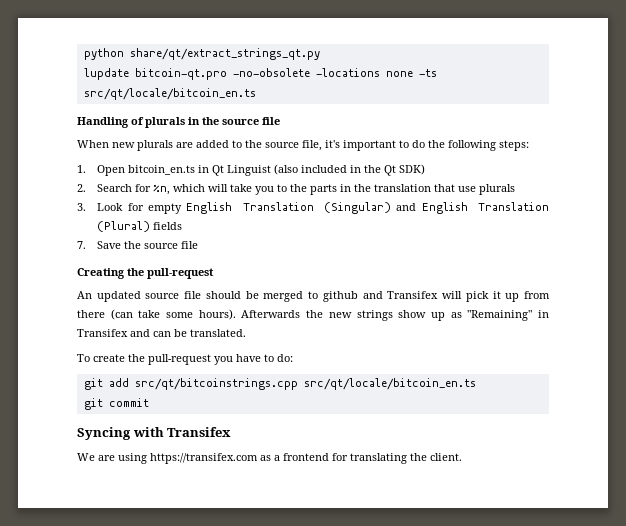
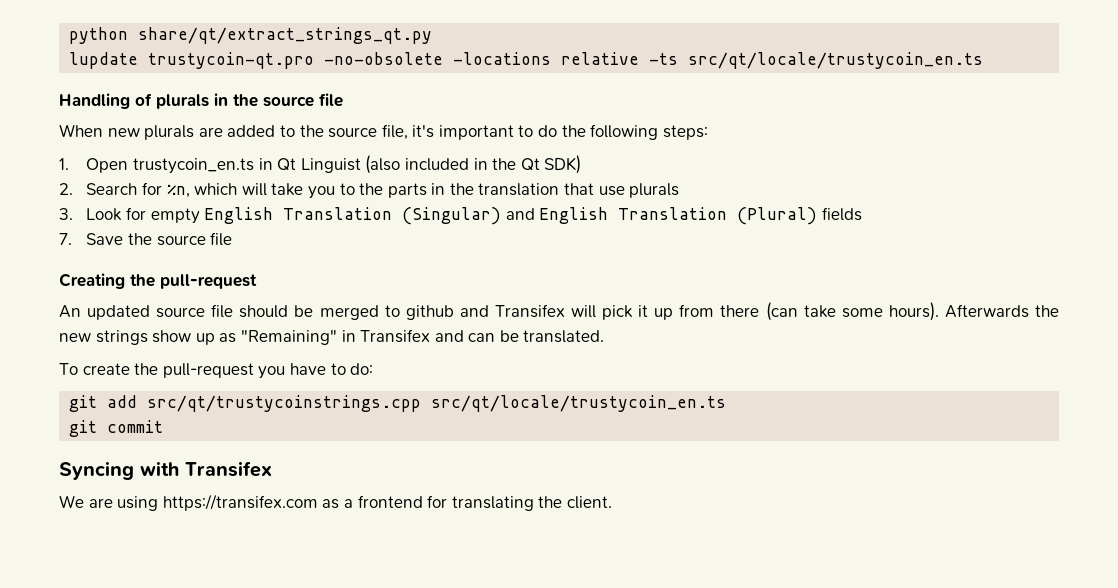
[134,68,227,80] bitcoin-qt.pro -> [148,52,315,69] trustycoin-qt.pro
[385,69,437,77] [83,88,256,100] none -ts src/qt/locale/bitcoin_en.ts -> [561,52,984,69] relative -ts src/qt/locale/trustycoin_en.ts
[128,165,196,175] bitcoin_en.ts -> [132,158,254,174] trustycoin_en.ts
[134,378,476,390] src/qt/bitcoinstrings.cpp src/qt/locale/bitcoin_en.ts -> [147,395,727,412] src/qt/trustycoinstrings.cpp src/qt/locale/trustycoin_en.ts

